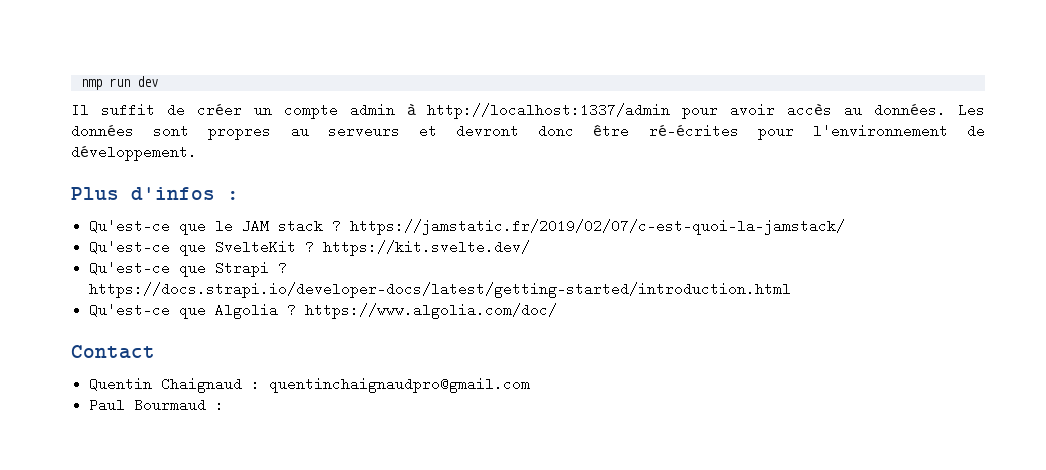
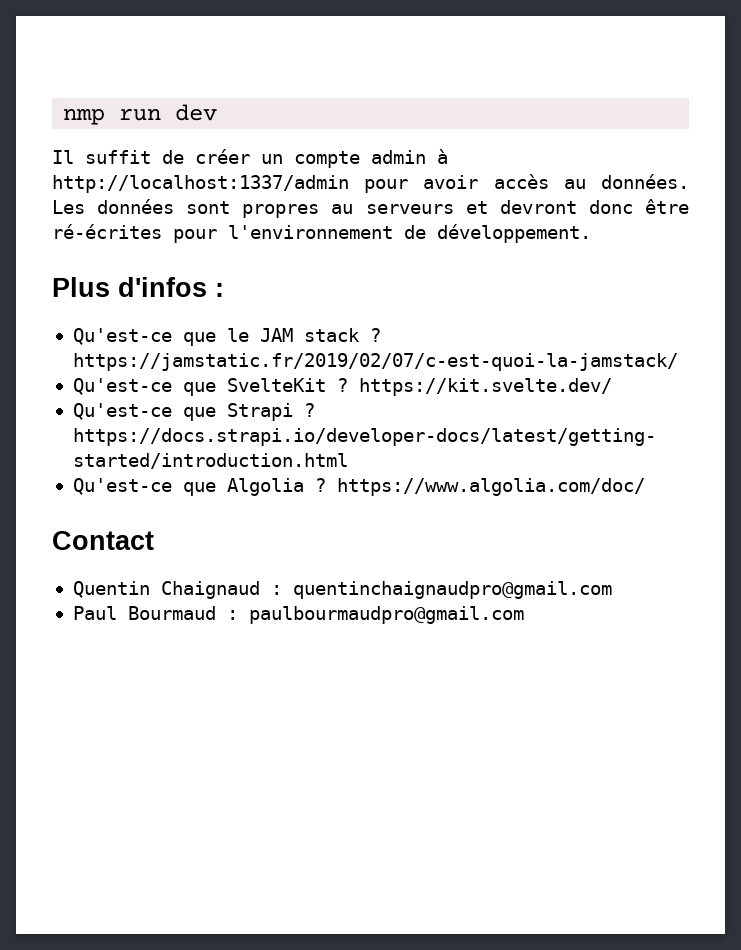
(225, 405) none -> [248,606,524,624] paulbourmaudpro@gmail.com

